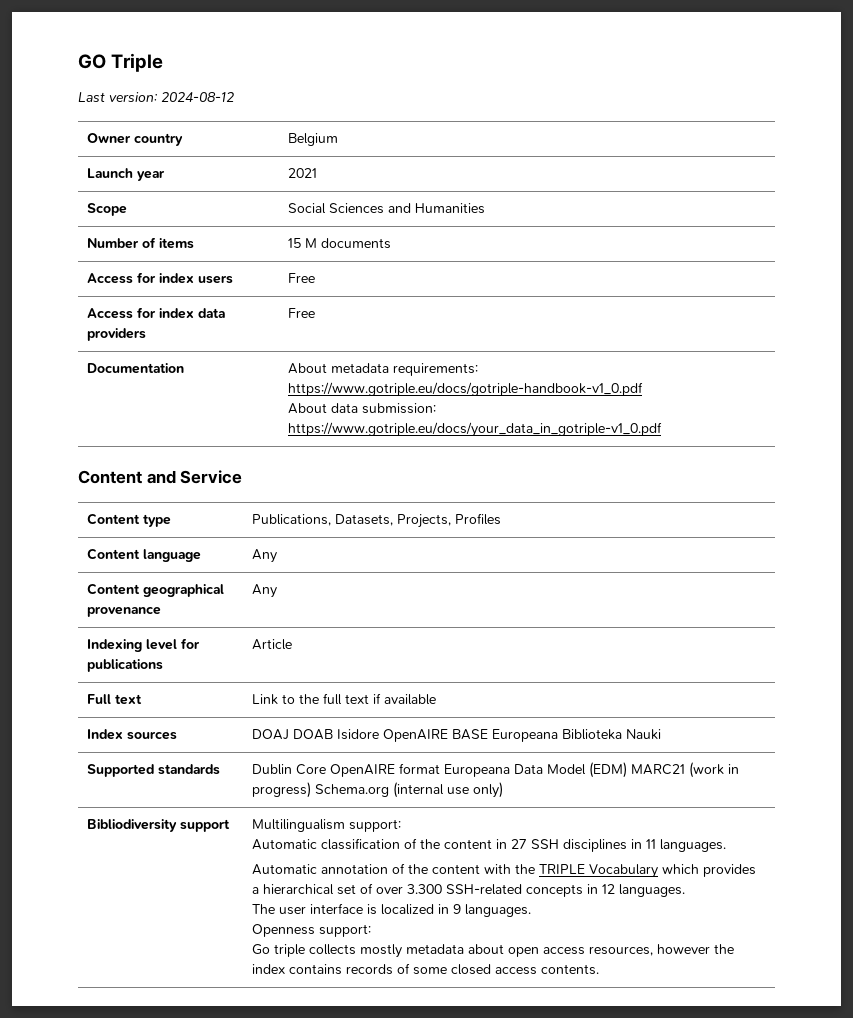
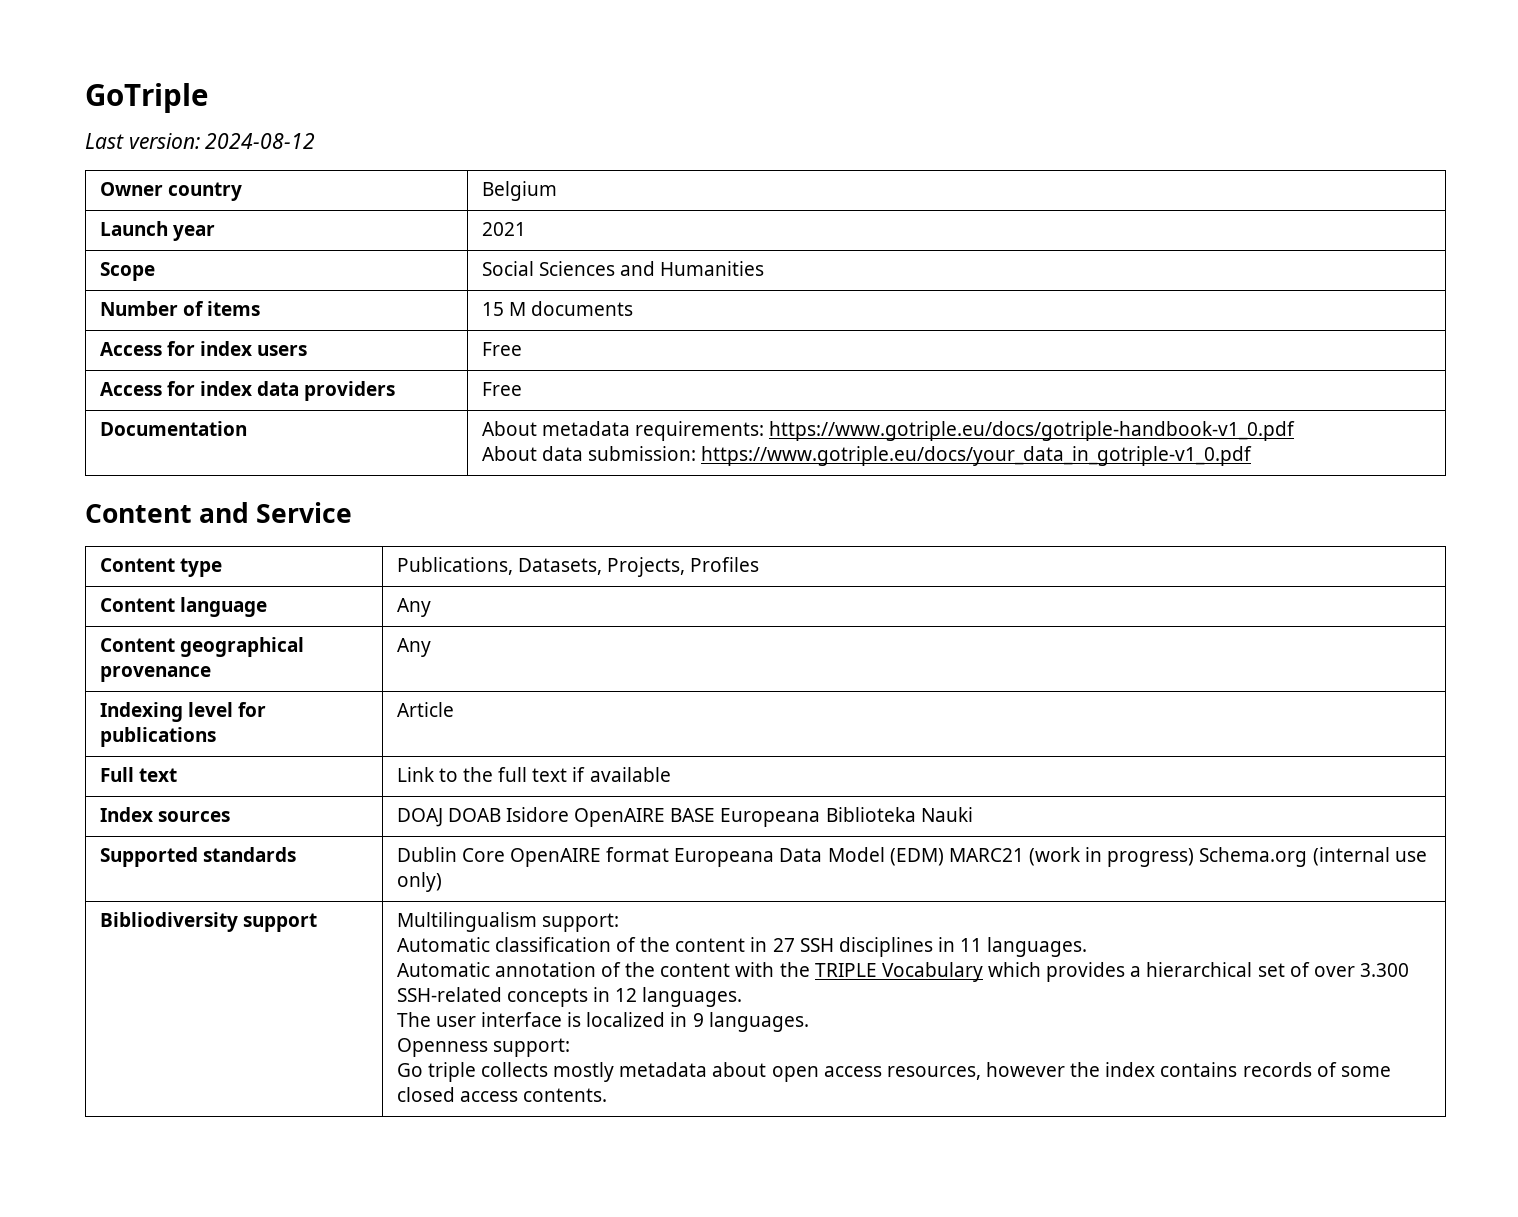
[78,53,164,72] GO Triple -> [85,83,208,113] GoTriple

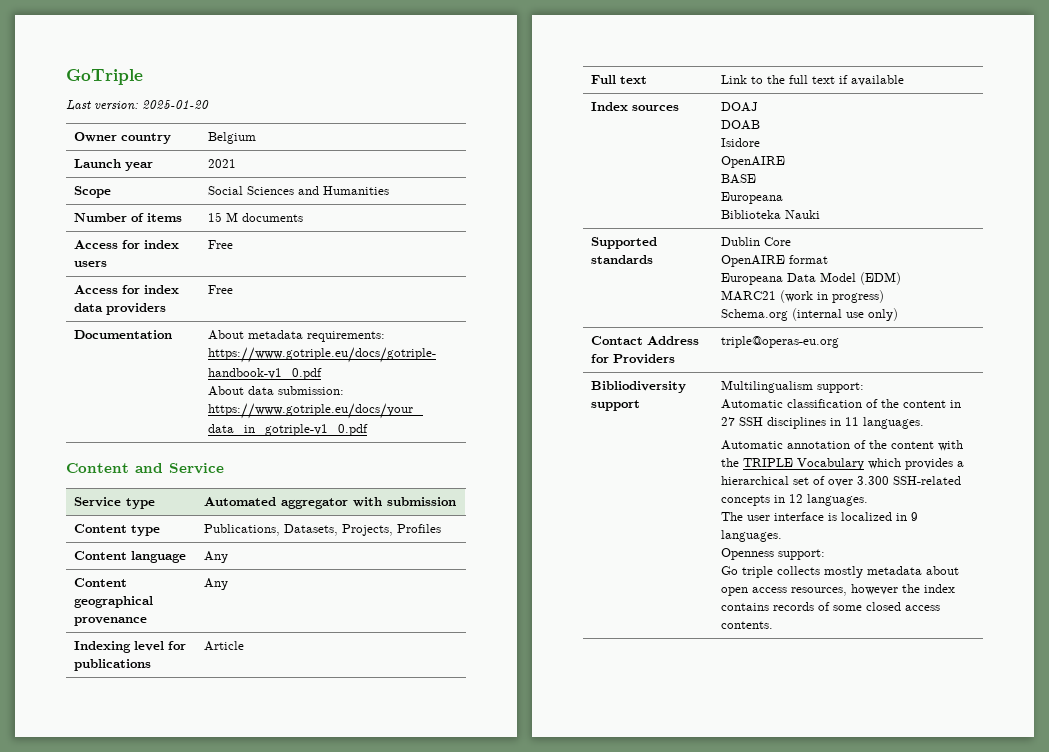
[205,133,316,149] 2024-08-12 -> [142,100,209,109] 2025-01-20
(353, 512) none -> [73,497,155,509] [203,497,456,509] // Service type | Automated aggregator with submission
(443, 817) none -> (758, 107) //
(501, 815) none -> (760, 125) //
[574,808,666,827] OpenAIRE -> [720,156,785,168] // OpenAIRE //
[720,808,821,827] Europeana -> [720,192,783,204] // Europeana //
(505, 855) none -> (791, 241) //
(670, 854) none -> (828, 259) //
(944, 857) none -> (901, 278) //
(1195, 857) none -> (884, 296) //
(442, 882) none -> [590,336,699,345] [590,354,675,364] [720,336,839,348] // Contact Address for Providers | triple@operas-eu.org

